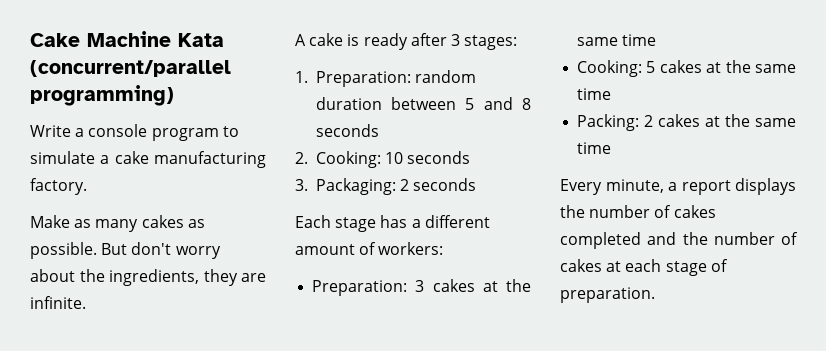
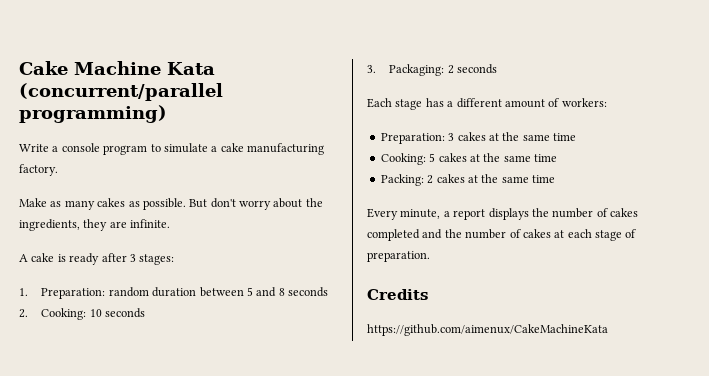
(655, 295) none -> [367,289,428,300] [367,324,608,336] // Credits // https://github.com/aimenux/CakeMachineKata

